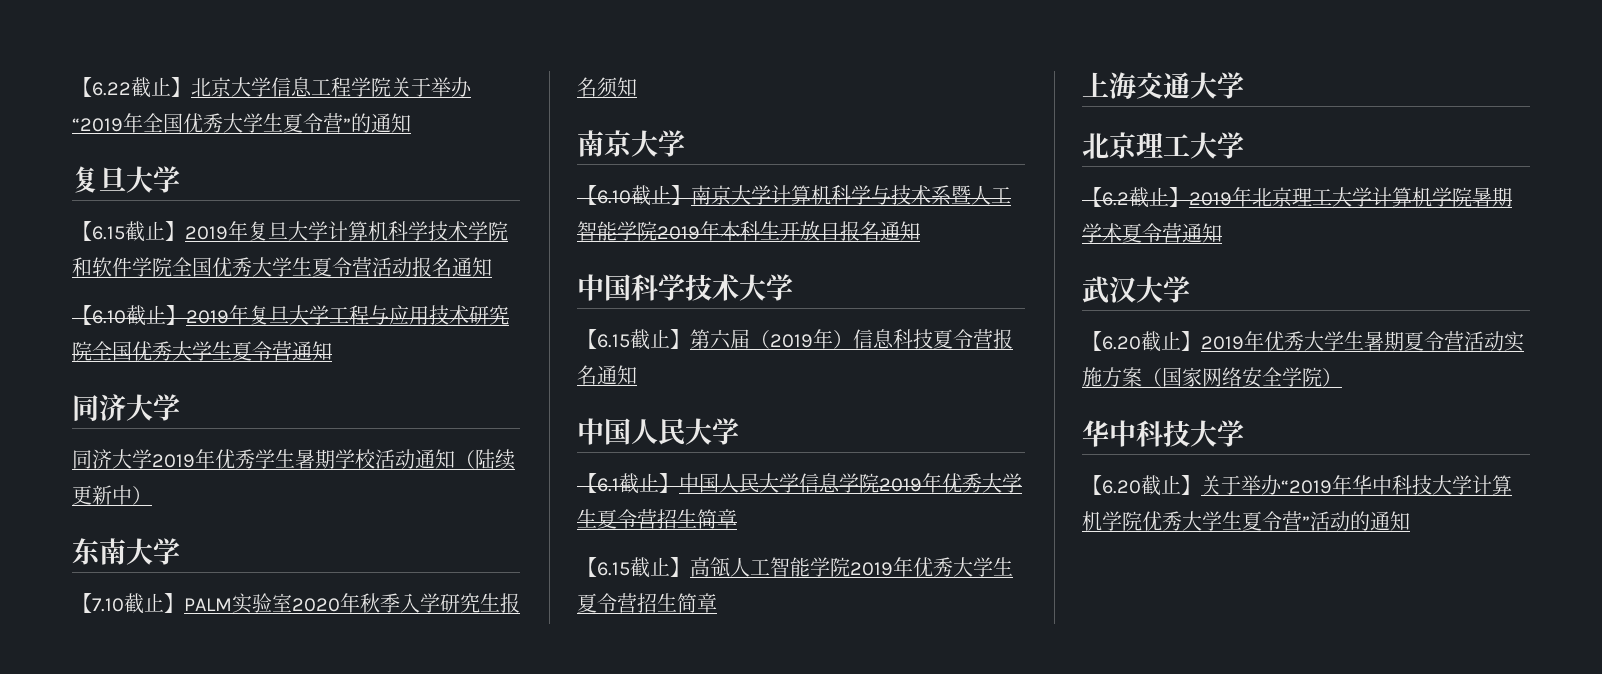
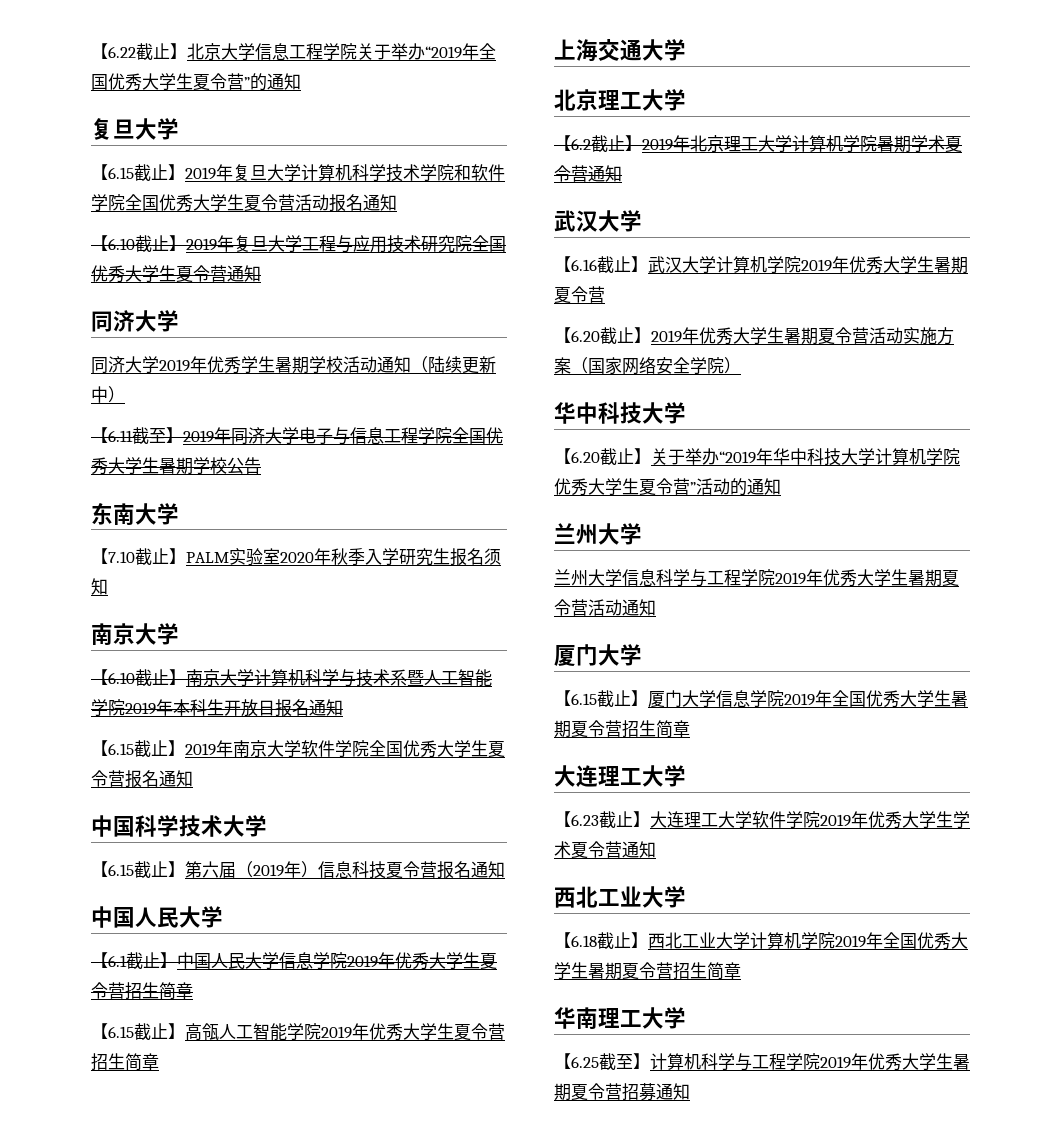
(152, 495) none -> [91,427,503,445] [91,457,261,475] // 【6.11截至】2019年同济大学电子与信息工程学院全国优秀大学生暑期学校公告
(920, 231) none -> [91,740,505,758] [91,770,193,788] // 【6.15截止】2019年南京大学软件学院全国优秀大学生夏令营报名通知
(1190, 289) none -> [554,256,968,274] [554,286,605,303] // 【6.16截止】武汉大学计算机学院2019年优秀大学生暑期夏令营
(1410, 521) none -> [554,523,642,545] [554,569,959,587] [554,599,656,616] [554,644,642,666] [554,690,968,708] [554,720,690,738] [554,765,686,787] [554,811,970,829] [554,841,656,858] [554,886,686,908] [554,932,968,950] [554,962,741,980] [554,1007,686,1029] [554,1053,970,1071] [554,1083,690,1101] // 兰州大学 // 兰州大学信息科学与工程学院2019年优秀大学生暑期夏令营活动通知 // 厦门大学 // 【6.15截止】厦门大学信息学院2019年全国优秀大学生暑期夏令营招生简章 // 大连理工大学 // 【6.23截止】大连理工大学软件学院2019年优秀大学生学术夏令营通知 // 西北工业大学 // 【6.18截止】西北工业大学计算机学院2019年全国优秀大学生暑期夏令营招生简章 // 华南理工大学 // 【6.25截至】计算机科学与工程学院2019年优秀大学生暑期夏令营招募通知

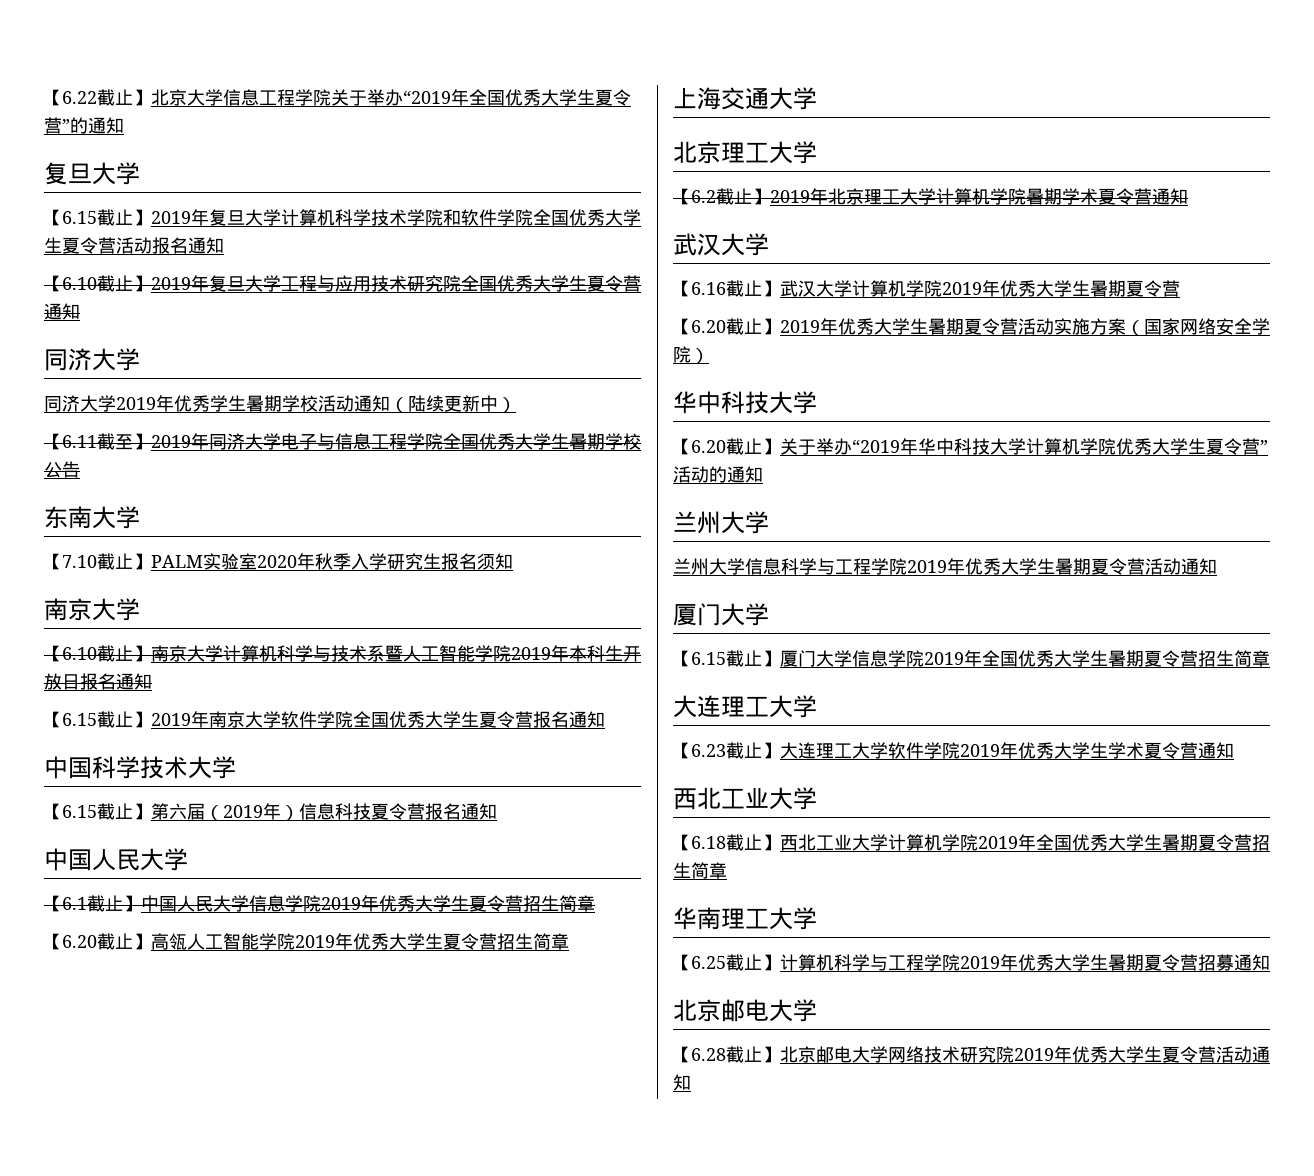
[108,1026,134,1038] 6.15 -> [62,935,97,948] 6.20
[616,1054,633,1069] 至 -> [744,954,762,970] 止
(690, 1091) none -> [673,999,817,1022] [673,1046,1270,1063] [673,1074,691,1091] // 北京邮电大学 // 【6.28截止】北京邮电大学网络技术研究院2019年优秀大学生夏令营活动通知

